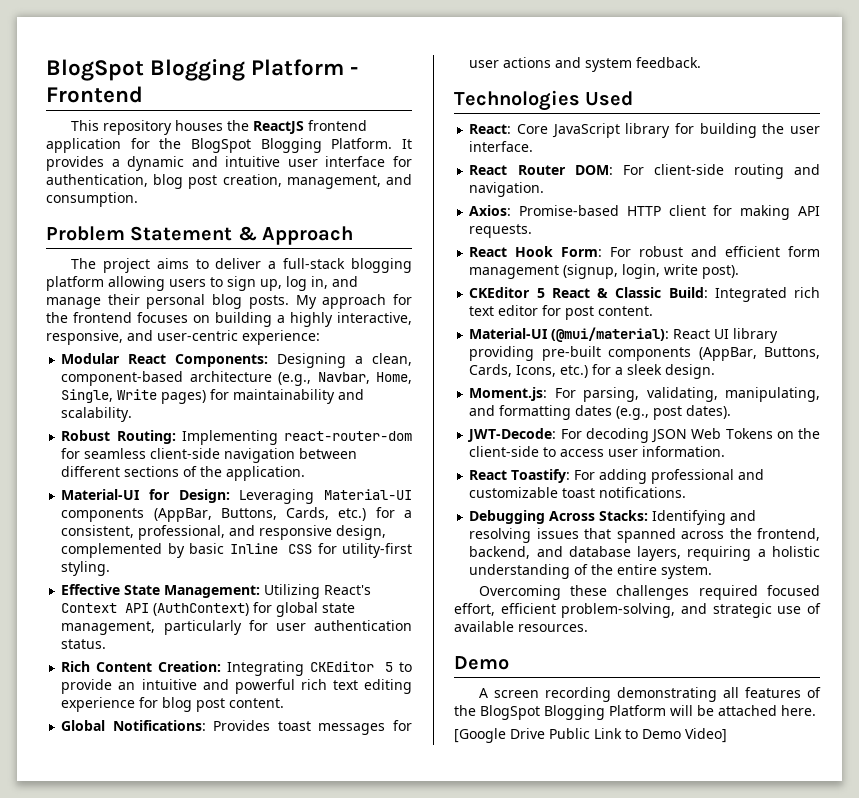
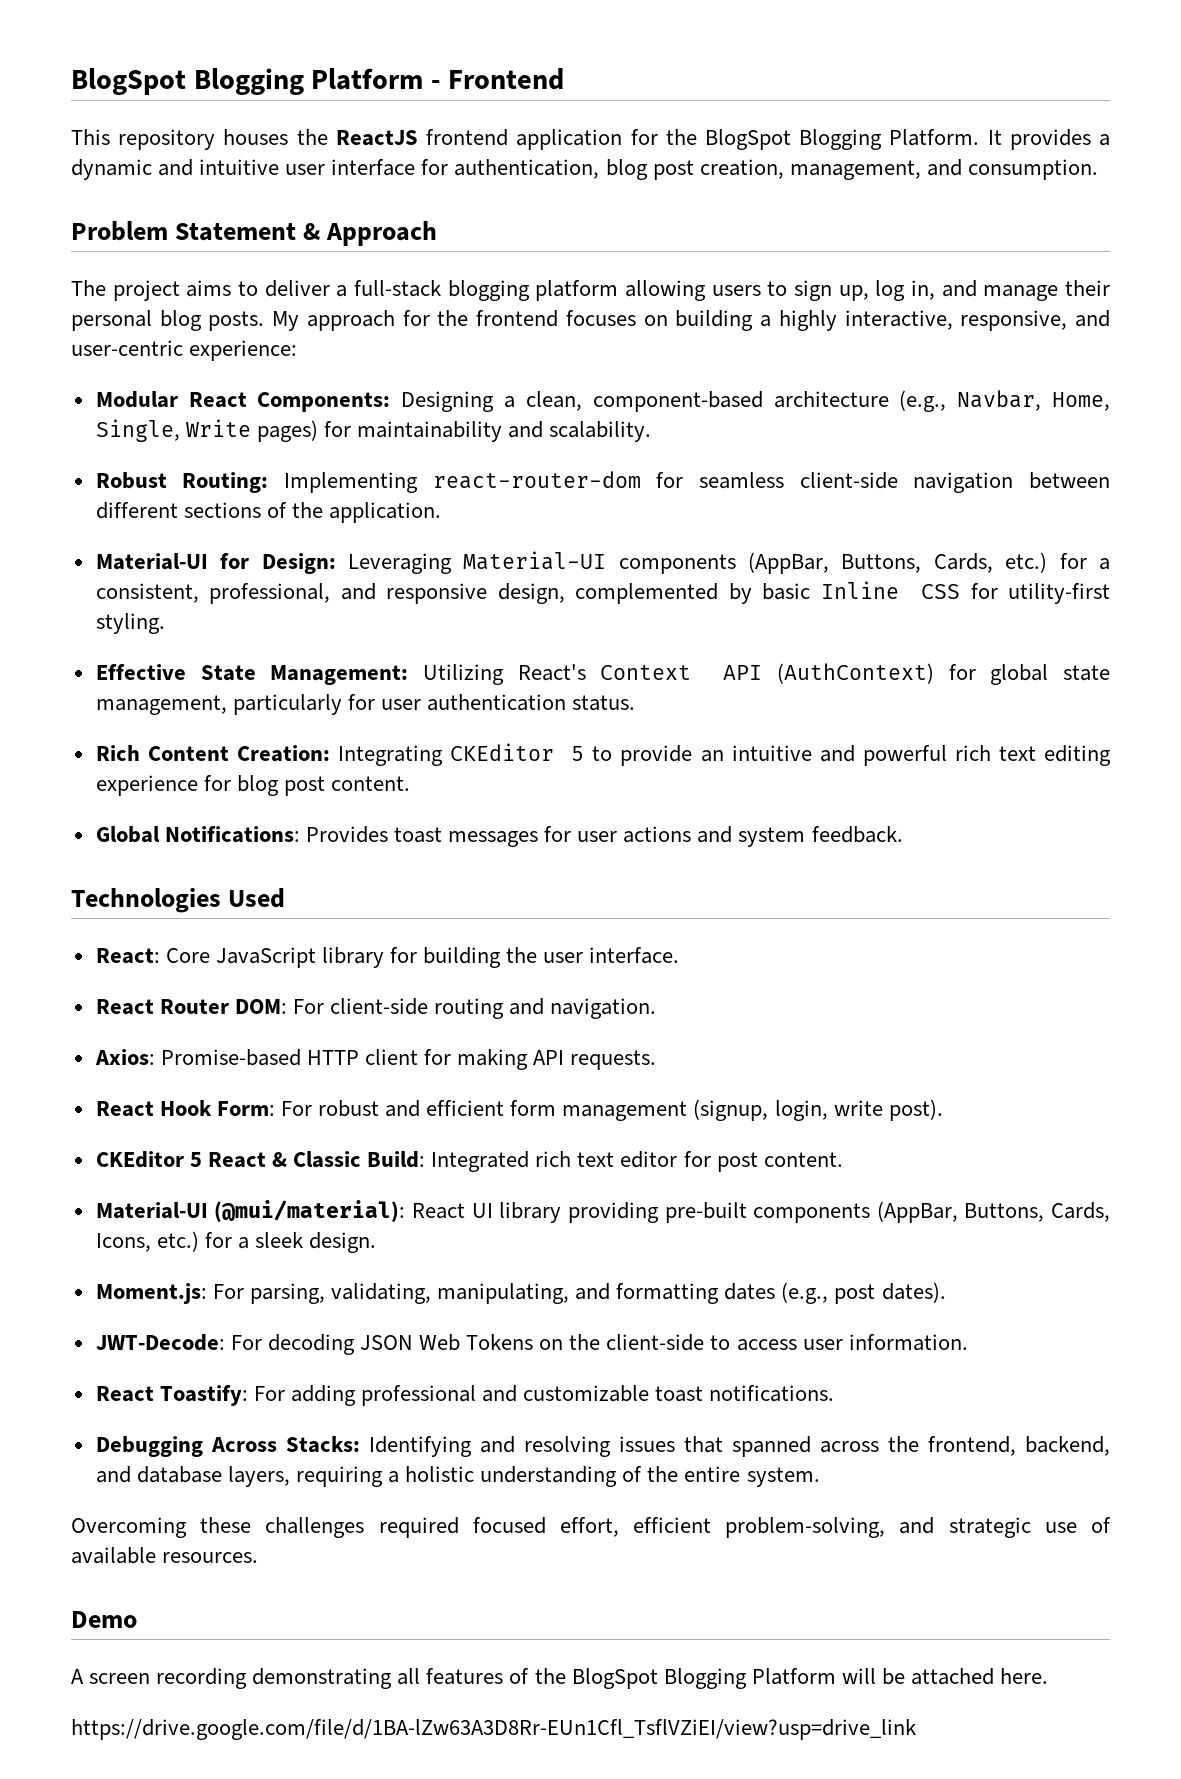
[454,728,727,743] [Google Drive Public Link to Demo Video] -> [71,1719,916,1740] https://drive.google.com/file/d/1BA-lZw63A3D8Rr-EUn1Cfl_TsflVZiEI/view?usp=drive_link

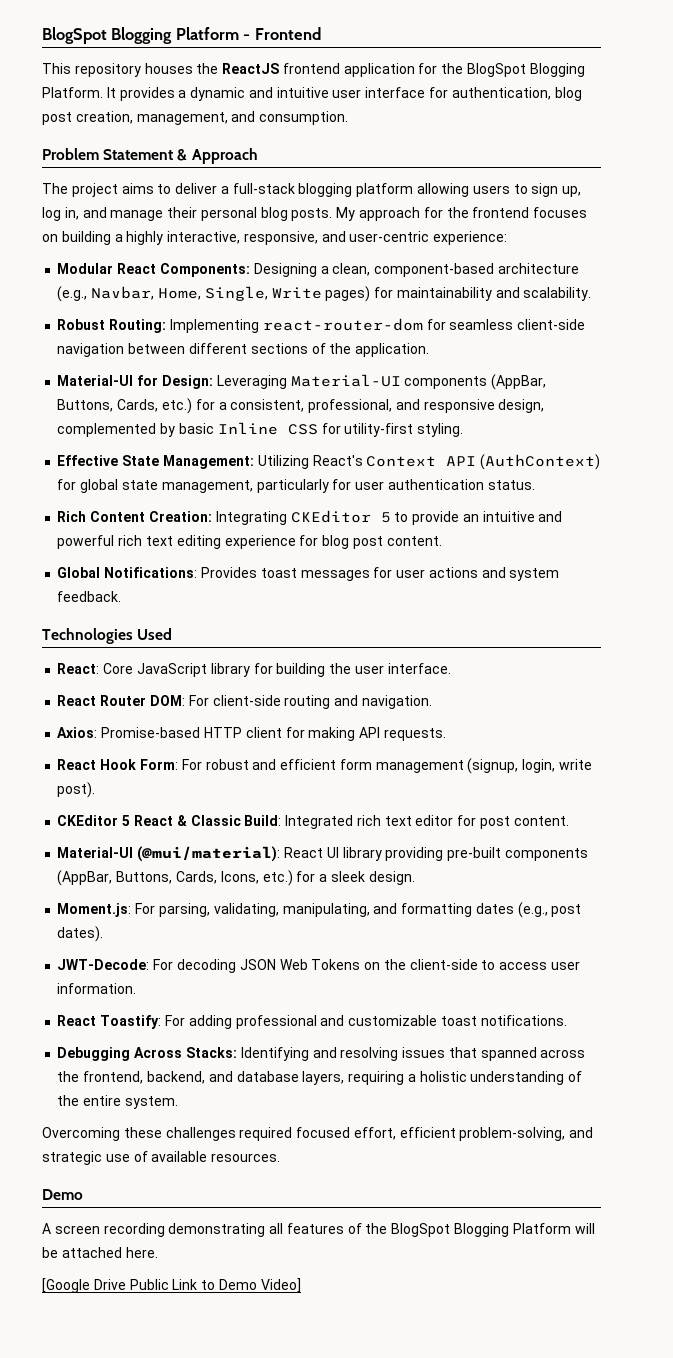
[71,1719,916,1740] https://drive.google.com/file/d/1BA-lZw63A3D8Rr-EUn1Cfl_TsflVZiEI/view?usp=drive_link -> [42,1278,301,1293] [Google Drive Public Link to Demo Video]

